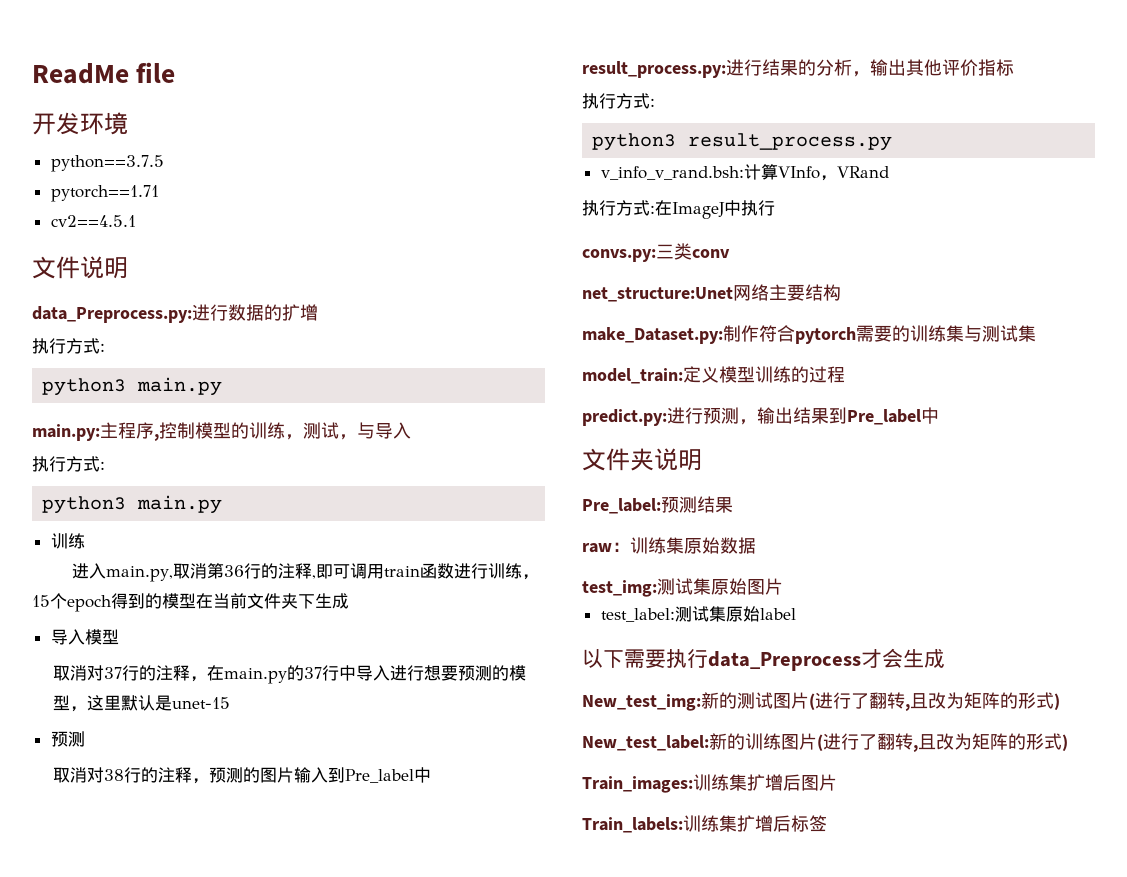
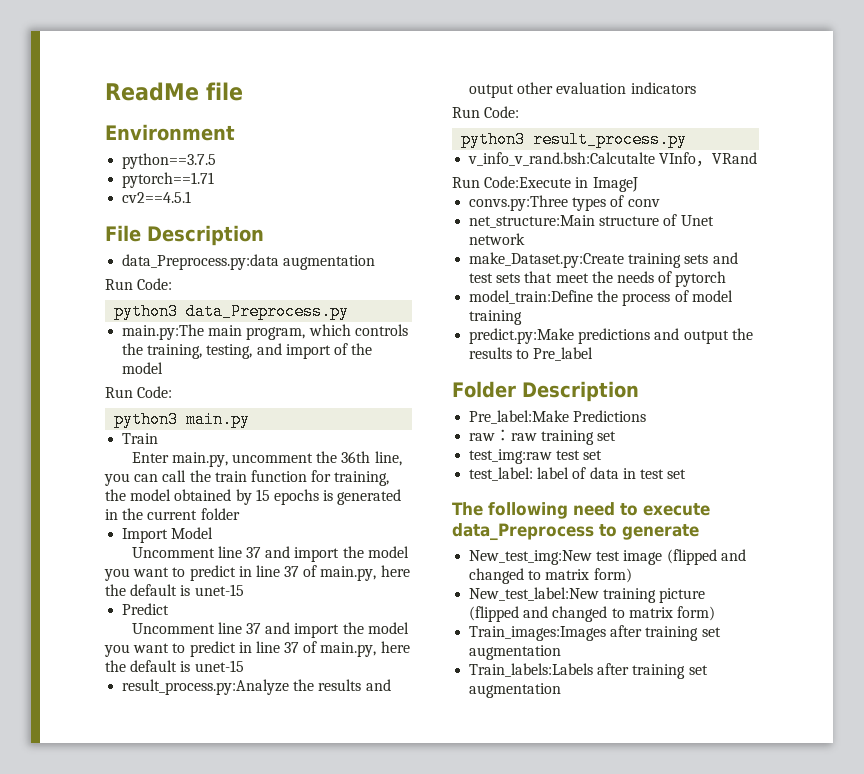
[32,112,128,135] 开发环境 -> [105,124,235,141] Environment
[32,256,128,279] [32,304,318,323] [32,338,105,354] [42,377,223,396] [32,422,411,441] [32,456,105,472] [42,495,223,514] [50,533,85,549] [71,563,539,582] [32,593,349,612] [50,629,119,645] [53,665,527,684] [53,695,231,712] [50,731,85,747] [53,767,432,784] [582,59,1014,78] [582,93,655,109] 文件说明 // data_Preprocess.py:进行数据的扩增 // 执行方式: // python3 main.py // main.py:主程序,控制模型的训练，测试，与导入 // 执行方式: // python3 main.py // 训练 // 进入main.py,取消第36行的注释,即可调用train函数进行训练，15个epoch得到的模型在当前文件夹下生成 // 导入模型 // 取消对37行的注释，在main.py的37行中导入进行想要预测的模型，这里默认是unet-15 // 预测 // 取消对38行的注释，预测的图片输入到Pre_label中 // result_process.py:进行结果的分析，输出其他评价指标 // 执行方式: -> [105,225,264,246] [122,254,376,270] [105,278,173,290] [114,303,350,320] [122,324,408,340] [122,343,373,359] [122,362,164,374] [105,386,173,398] [114,411,251,428] [122,433,159,444] [131,451,402,467] [104,470,390,486] [105,489,402,505] [105,508,240,520] [122,527,214,543] [131,546,409,562] [104,565,410,581] [105,584,244,596] [122,603,170,615] [131,622,409,638] [104,641,410,657] [105,660,244,672] [122,679,391,695] [469,82,696,98] [452,106,520,118] File Description // data_Preprocess.py:data augmentation // Run Code: // python3 data_Preprocess.py // main.py:The main program, which controls the training, testing, and import of the model // Run Code: // python3 main.py // Train // Enter main.py, uncomment the 36th line, you can call the train function for training, the model obtained by 15 epochs is generated in the current folder // Import Model // Uncomment line 37 and import the model you want to predict in line 37 of main.py, here the default is unet-15 // Predict // Uncomment line 37 and import the model you want to predict in line 37 of main.py, here the default is unet-15 // result_process.py:Analyze the results and output other evaluation indicators // Run Code:
[600,164,778,180] v_info_v_rand.bsh:计算 -> [468,152,656,166] v_info_v_rand.bsh:Calcutalte
[582,200,775,219] [582,243,730,262] [582,284,841,302] [582,325,1036,344] [582,366,845,384] [582,407,939,426] [582,448,702,471] [582,496,733,514] [582,537,756,554] [582,578,783,597] 执行方式:在ImageJ中执行 // convs.py:三类conv // net_structure:Unet网络主要结构 // make_Dataset.py:制作符合pytorch需要的训练集与测试集 // model_train:定义模型训练的过程 // predict.py:进行预测，输出结果到Pre_label中 // 文件夹说明 // Pre_label:预测结果 // raw：训练集原始数据 // test_img:测试集原始图片 -> [452,176,638,192] [469,195,660,211] [469,214,714,228] [469,233,526,245] [469,252,738,268] [469,271,727,287] [469,290,733,306] [469,310,523,325] [469,328,753,344] [469,347,594,361] [452,381,639,402] [469,410,647,424] [469,429,617,445] [469,449,603,464] Run Code:Execute in ImageJ // convs.py:Three types of conv // net_structure:Main structure of Unet network // make_Dataset.py:Create training sets and test sets that meet the needs of pytorch // model_train:Define the process of model training // predict.py:Make predictions and output the results to Pre_label // Folder Description // Pre_label:Make Predictions // raw：raw training set // test_img:raw test set
[674,606,760,622] 测试集原始 -> (534, 474) none
[582,648,945,671] [582,692,1060,711] [582,733,1068,752] [582,774,837,793] [582,815,827,833] // 以下需要执行data_Preprocess才会生成 // New_test_img:新的测试图片(进行了翻转,且改为矩阵的形式) // New_test_label:新的训练图片(进行了翻转,且改为矩阵的形式) // Train_images:训练集扩增后图片 // Train_labels:训练集扩增后标签 -> [572,467,687,479] [452,502,710,519] [452,523,699,541] [469,549,746,565] [469,568,632,584] [469,587,706,603] [469,606,715,622] [469,625,721,641] [469,645,562,660] [469,663,708,679] [469,683,562,698] of data in test set // The following need to execute data_Preprocess to generate // New_test_img:New test image (flipped and changed to matrix form) // New_test_label:New training picture (flipped and changed to matrix form) // Train_images:Images after training set augmentation // Train_labels:Labels after training set augmentation

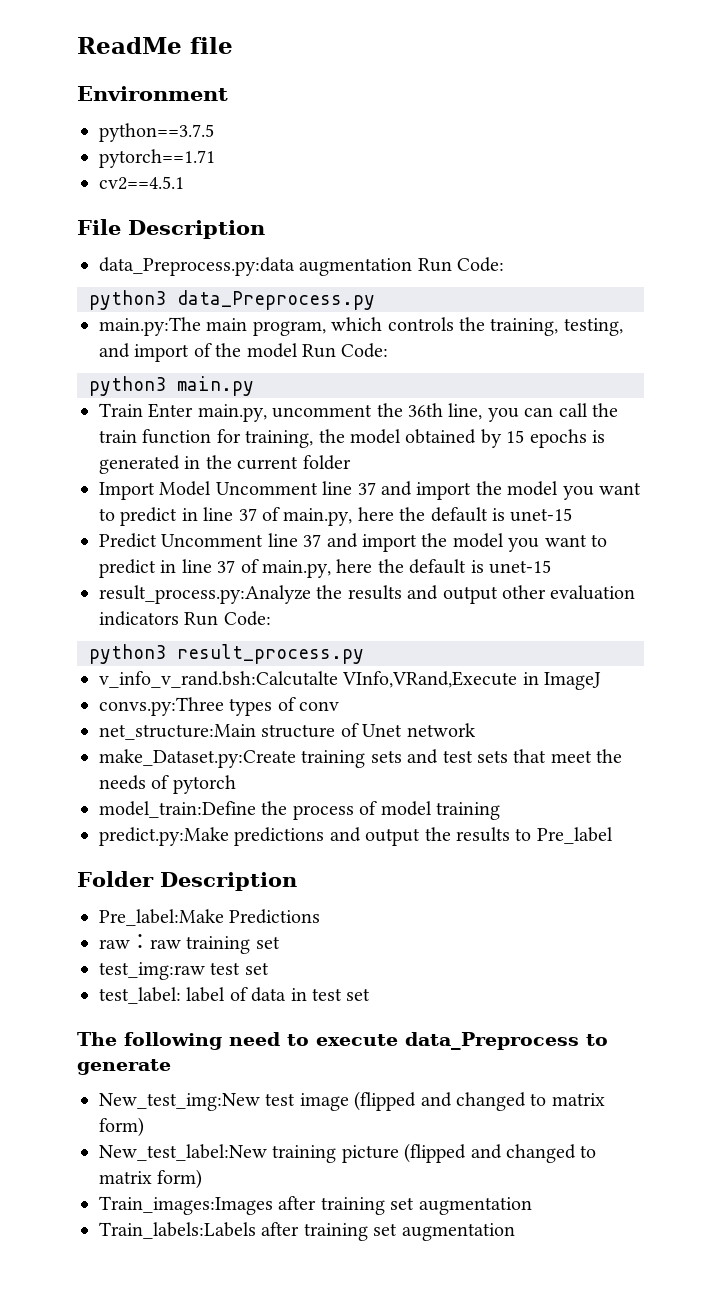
(376, 262) // -> (413, 267) none
(164, 368) // -> (298, 350) none
(159, 438) // -> (143, 410) none
(214, 533) // -> (212, 488) none
(170, 609) // -> (157, 540) none
(696, 88) // -> (179, 618) none
[659,152,758,167] [452,176,572,188] VInfo，VRand // Run Code:Execute -> [342,671,518,688] VInfo,VRand,Execute

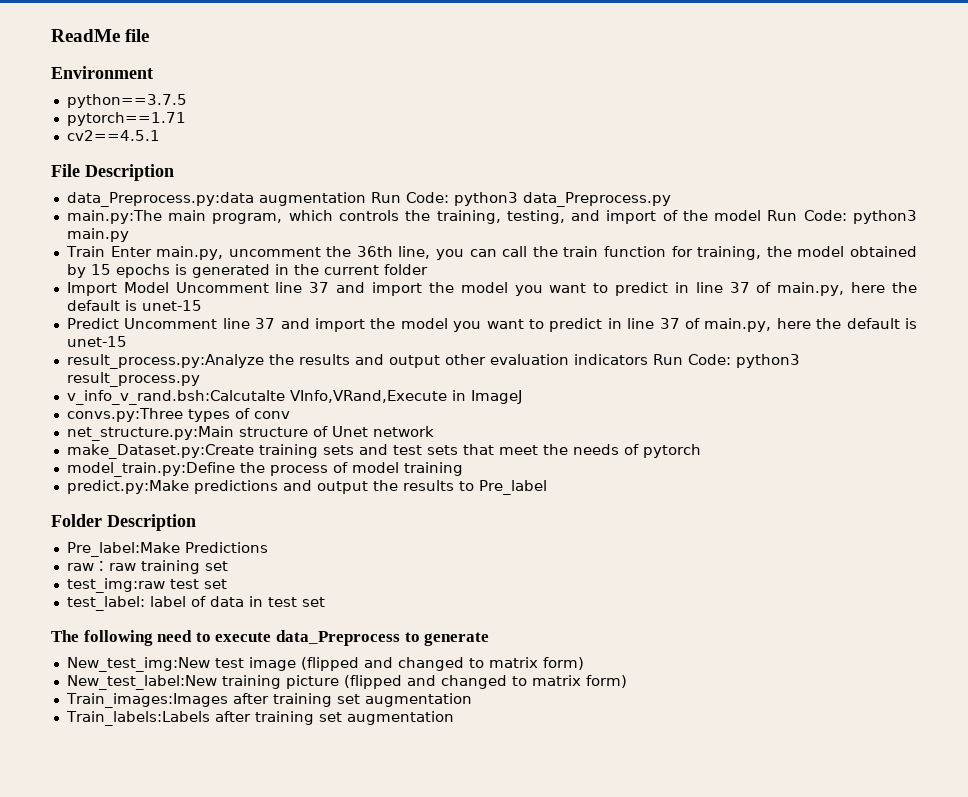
(505, 264) // -> (449, 197) none
(389, 350) // -> (847, 215) none
(271, 618) // -> (731, 359) none
[99,724,256,740] net_structure:Main -> [66,426,234,441] net_structure.py:Main
[99,801,256,818] model_train:Define -> [66,462,235,477] model_train.py:Define

